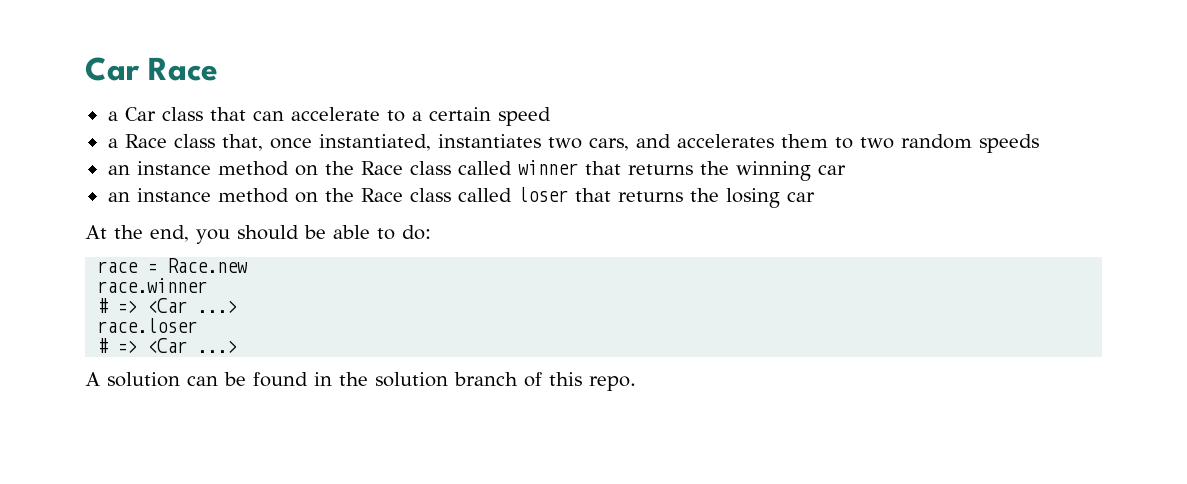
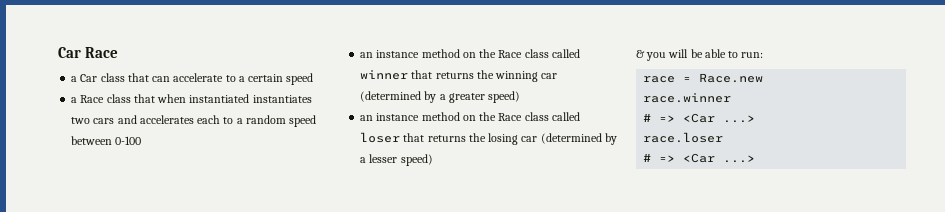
[221,134,431,151] that, once instantiated, -> [133,94,250,103] that when instantiated
[588,138,629,151] cars, -> [93,118,115,124] cars
[780,134,1039,153] them to two random speeds -> [197,115,317,127] [71,136,142,145] each to a random speed between 0-100
(846, 170) none -> [360,91,521,103] (determined by a greater speed)
[85,225,299,244] // At the end, you should -> [540,133,617,145] [360,154,433,166] [636,49,689,61] (determined by a lesser speed) // & you will
[402,225,431,240] do: -> [741,52,764,58] run:
[85,372,636,391] // A solution can be found in the solution branch of this repo. -> (756, 159) none

